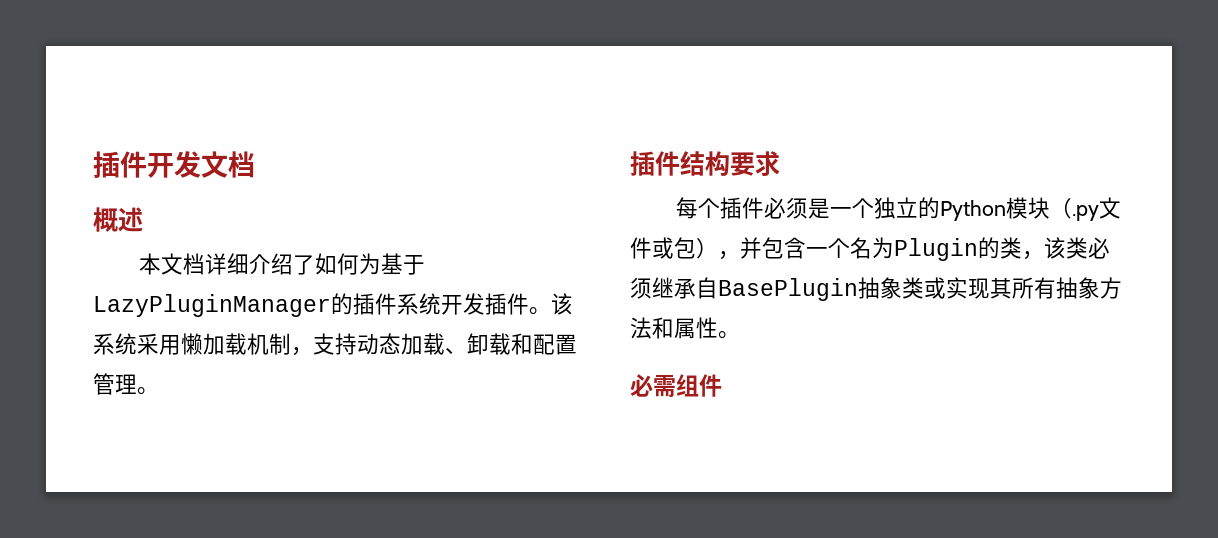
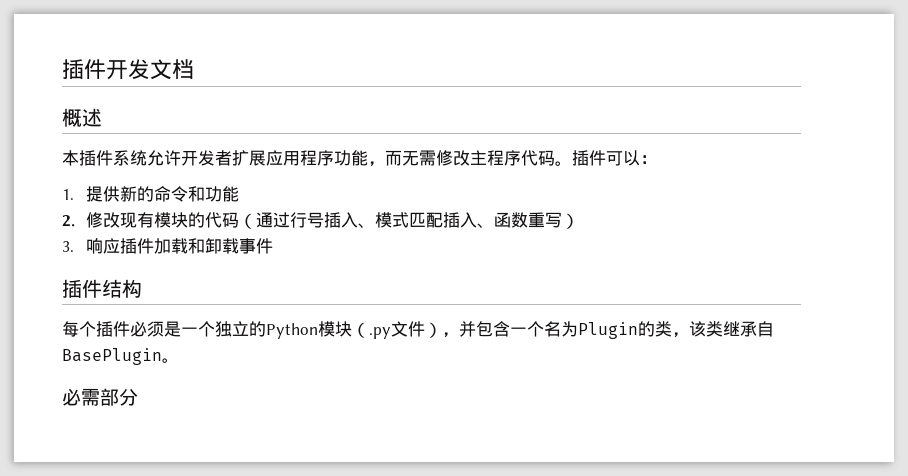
[160,253,425,275] [93,293,573,317] [93,333,577,356] [93,373,159,395] 文档详细介绍了如何为基于LazyPluginManager的插件系统开发插件。该系统采用懒加载机制，支持动态加载、卸载和配置管理。 -> [79,150,657,167] [62,186,239,202] [62,212,579,229] [62,238,273,254] 插件系统允许开发者扩展应用程序功能，而无需修改主程序代码。插件可以： // 1.提供新的命令和功能 // 2.修改现有模块的代码（通过行号插入、模式匹配插入、函数重写） // 3.响应插件加载和卸载事件
[730,151,780,177] 要求 -> (142, 288) none
[652,237,696,259] 或包 -> (425, 329) none
[1088,237,1110,259] [630,277,652,299] 必须 -> (723, 329) none
[858,277,1122,299] [630,317,718,339] 抽象类或实现其所有抽象方法和属性 -> (162, 356) none
[676,374,722,397] 组件 -> [100,388,138,406] 部分

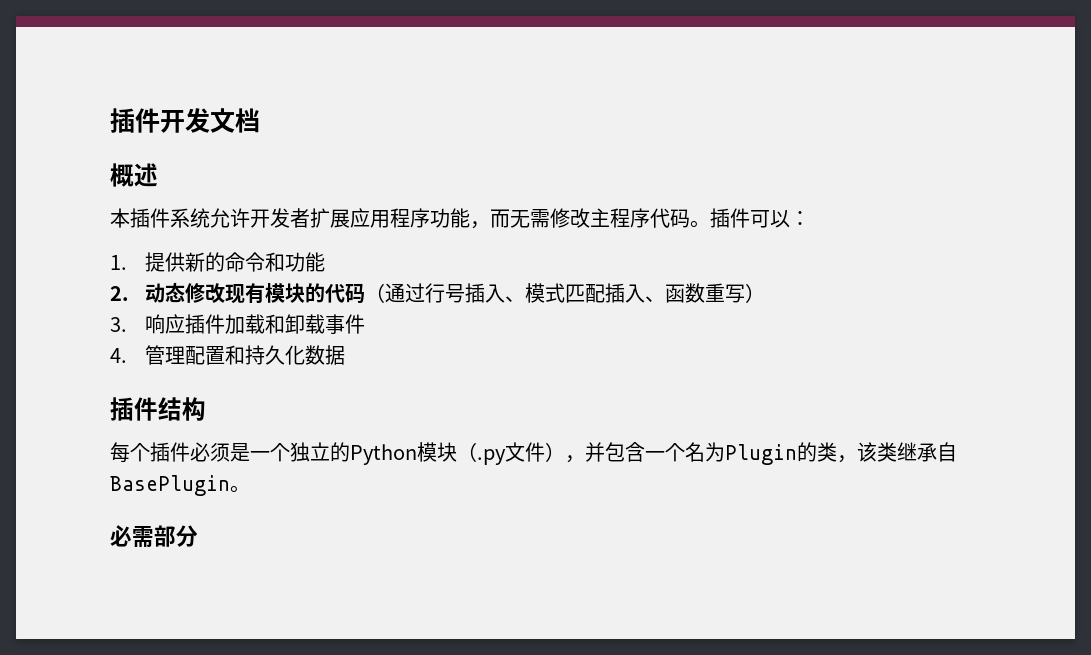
(75, 221) none -> [144,282,185,303] 动态
(273, 246) none -> [110,345,345,365] // 4.管理配置和持久化数据

